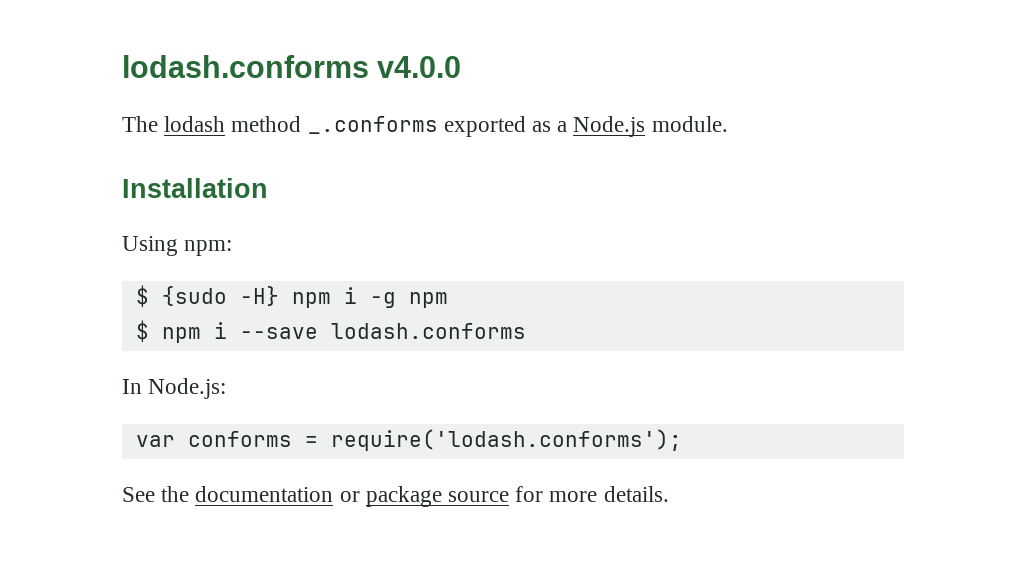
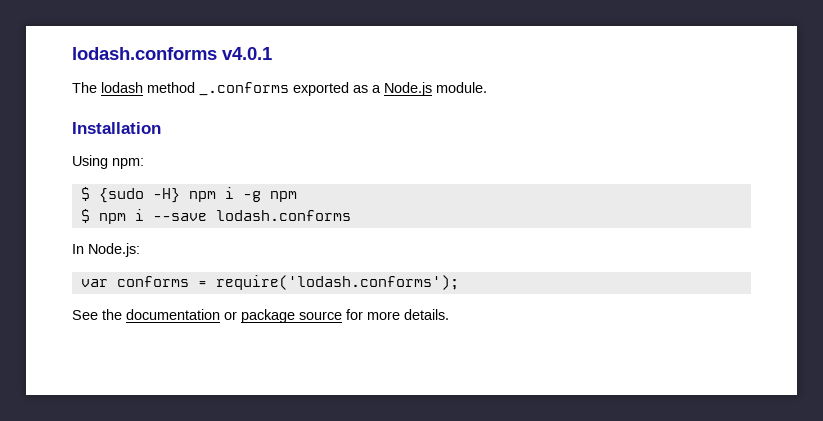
[122,55,462,78] lodash.conforms v4.0.0 -> [72,47,272,60] lodash.conforms v4.0.1

